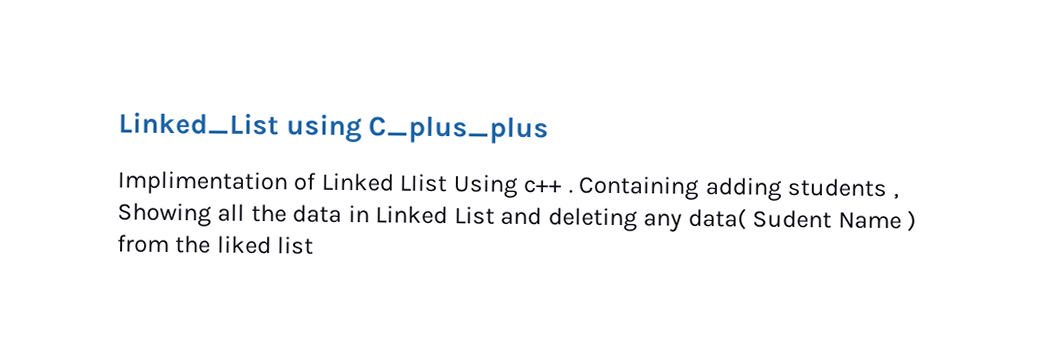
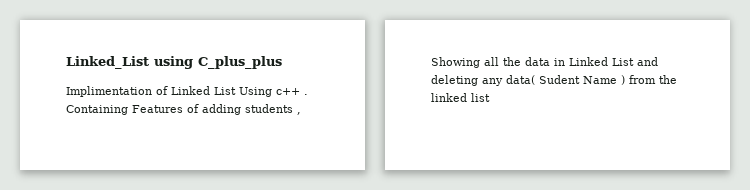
[399,173,448,193] LIist -> [214,87,236,95] List
(700, 187) none -> [132,104,199,113] Features of
[216,235,272,255] liked -> [431,93,467,102] linked

